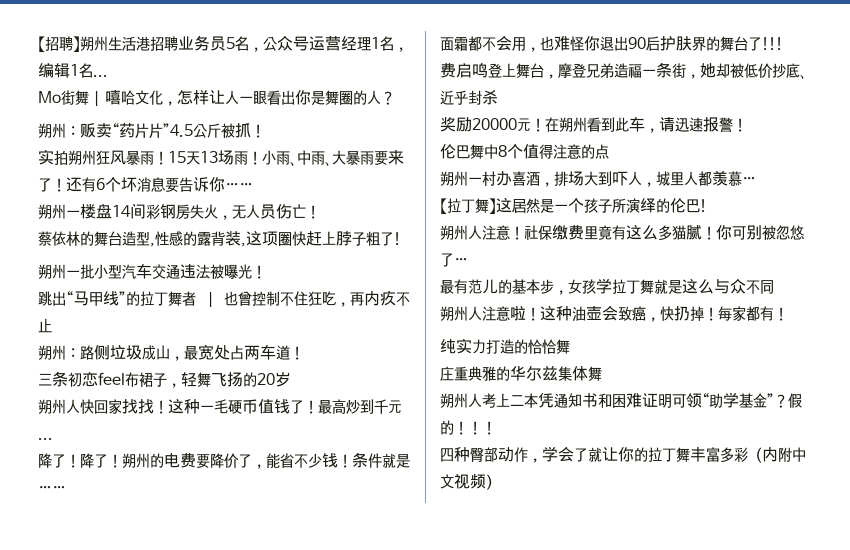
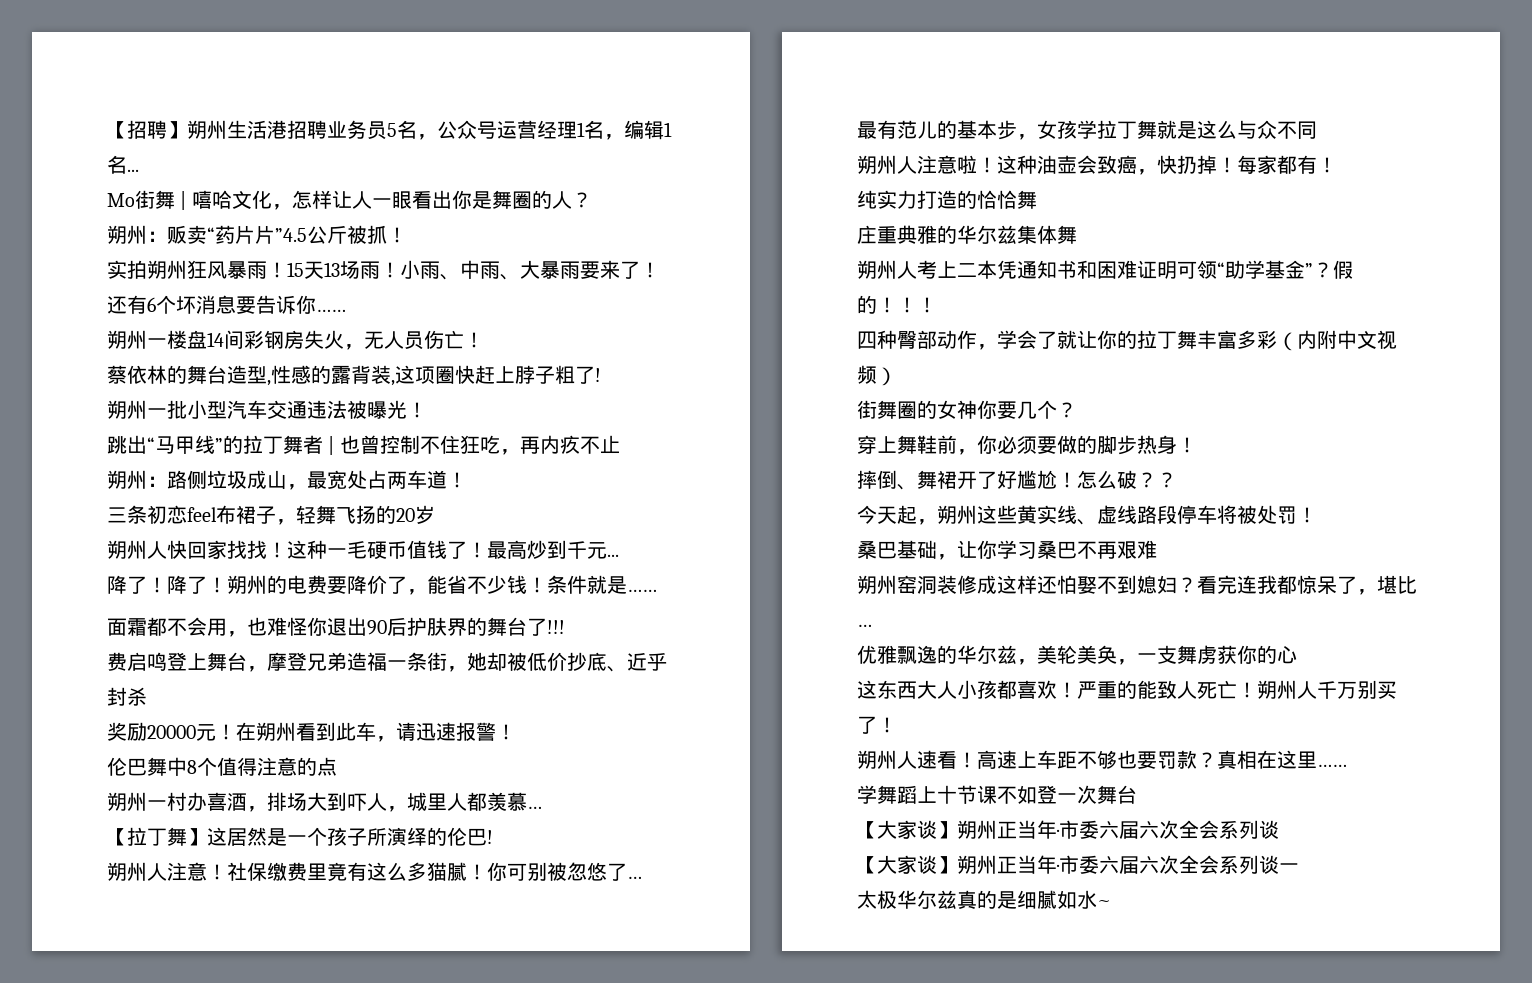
(500, 482) none -> [857,400,1077,419] [857,435,1197,455] [857,470,1177,490] [857,505,1317,525] [857,540,1157,560] [857,575,1417,595] [857,624,872,627] [857,645,1297,665] [857,680,1397,700] [857,716,897,734] [857,750,1347,770] [857,785,1137,804] [857,820,1279,840] [857,855,1299,875] [857,890,1111,909] // 街舞圈的女神你要几个？ // 穿上舞鞋前，你必须要做的脚步热身！ // 摔倒、舞裙开了好尴尬！怎么破？？ // 今天起，朔州这些黄实线、虚线路段停车将被处罚！ // 桑巴基础，让你学习桑巴不再艰难 // 朔州窑洞装修成这样还怕娶不到媳妇？看完连我都惊呆了，堪比… // 优雅飘逸的华尔兹，美轮美奂，一支舞虏获你的心 // 这东西大人小孩都喜欢！严重的能致人死亡！朔州人千万别买了！ // 朔州人速看！高速上车距不够也要罚款？真相在这里…… // 学舞蹈上十节课不如登一次舞台 // 【大家谈】朔州正当年·市委六届六次全会系列谈 // 【大家谈】朔州正当年·市委六届六次全会系列谈一 // 太极华尔兹真的是细腻如水~

